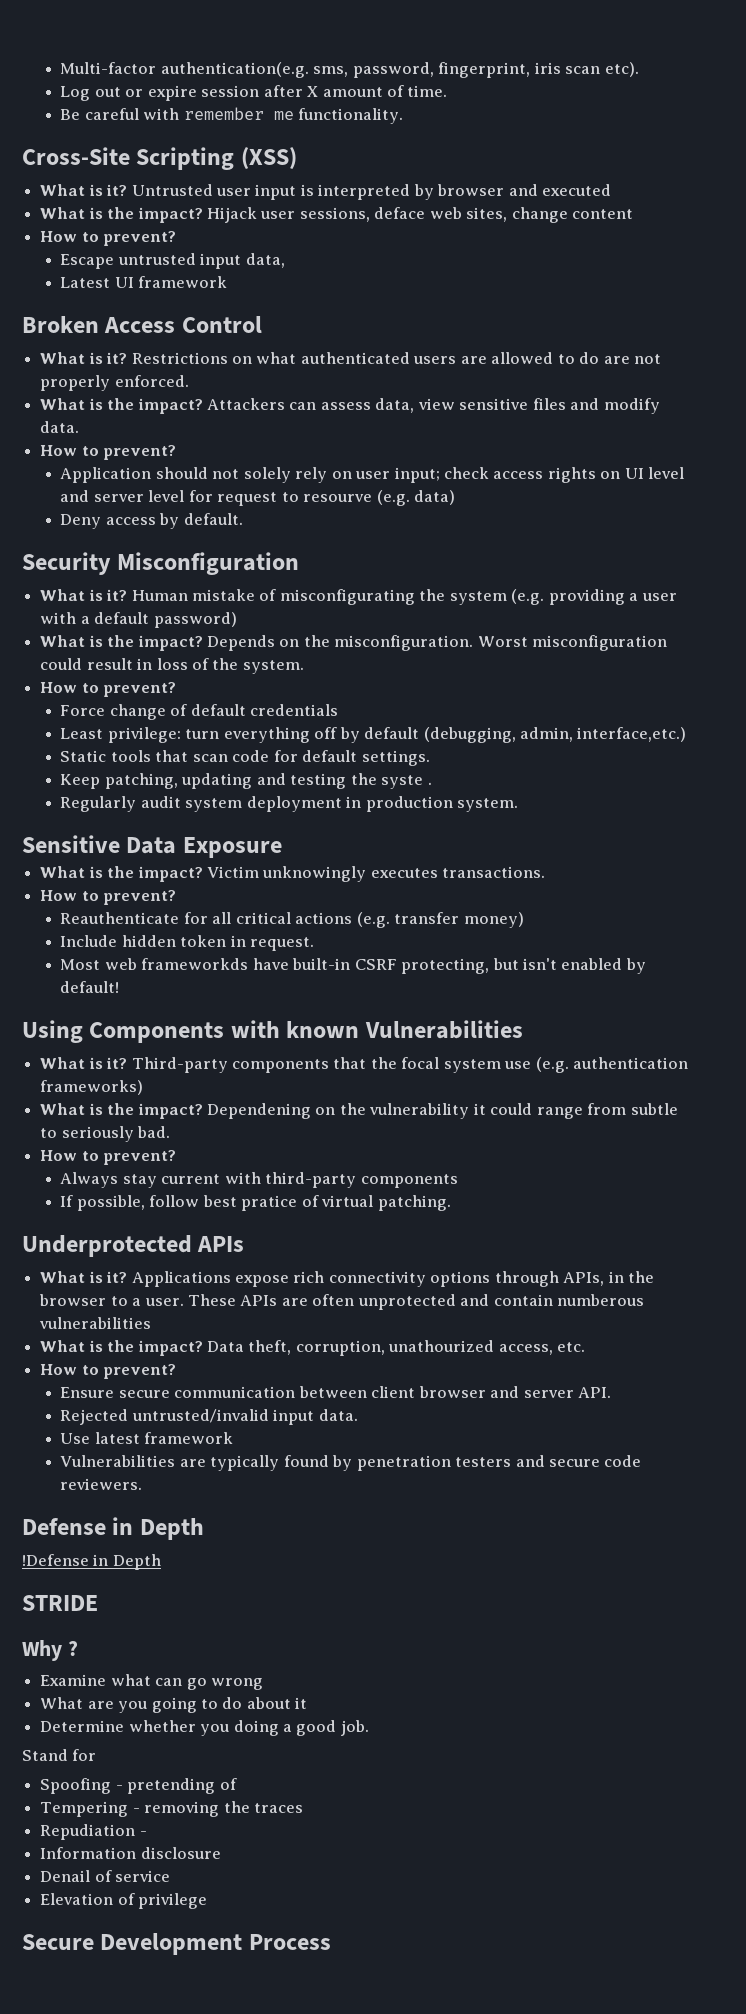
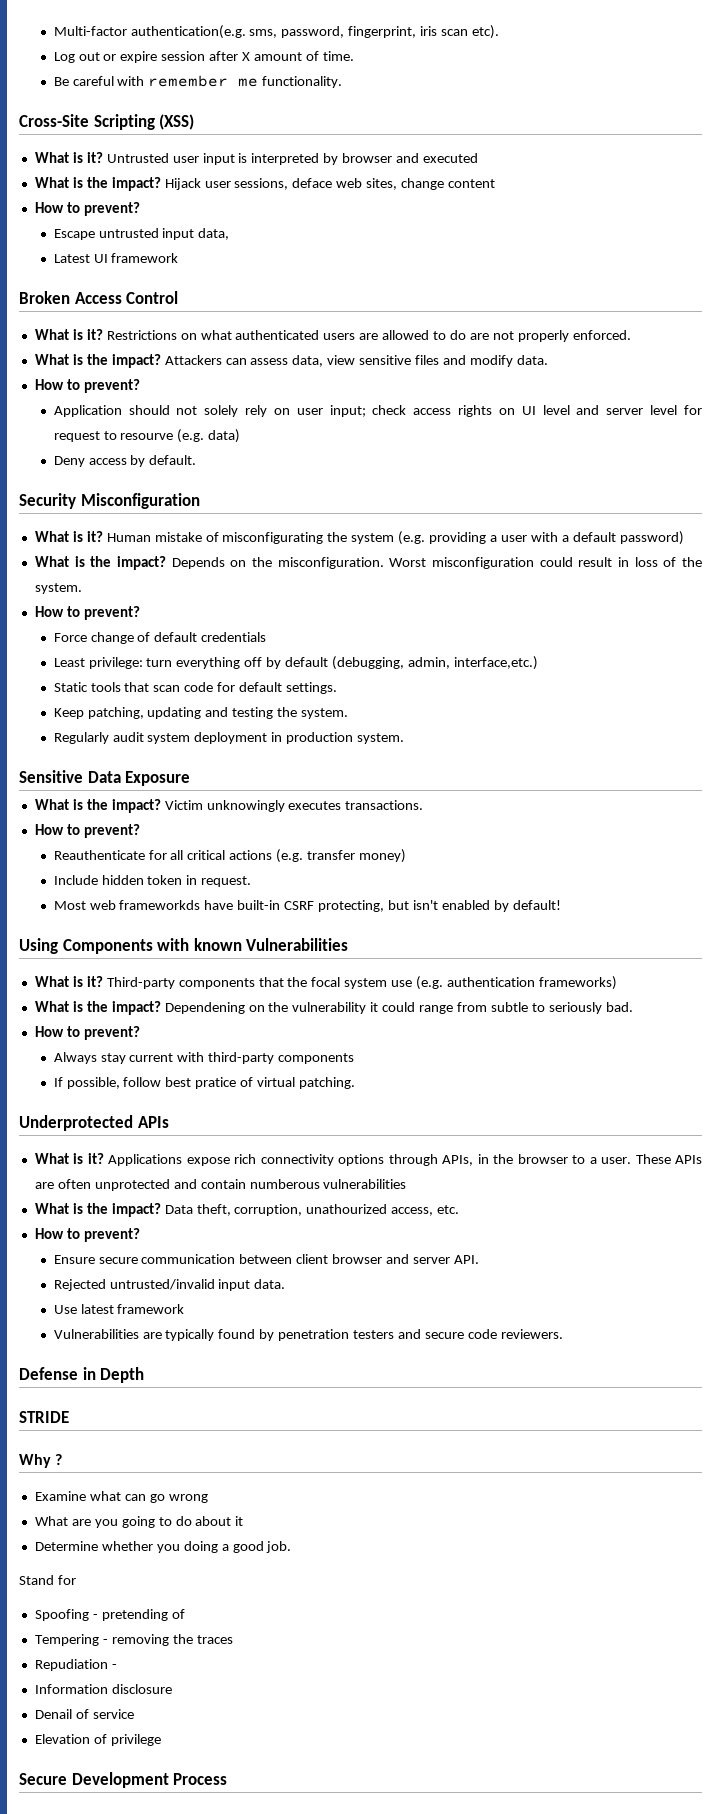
[381,775,432,789] syste . -> [301,708,349,719] system.
[22,1554,161,1570] // !Defense in Depth -> (145, 1375) none

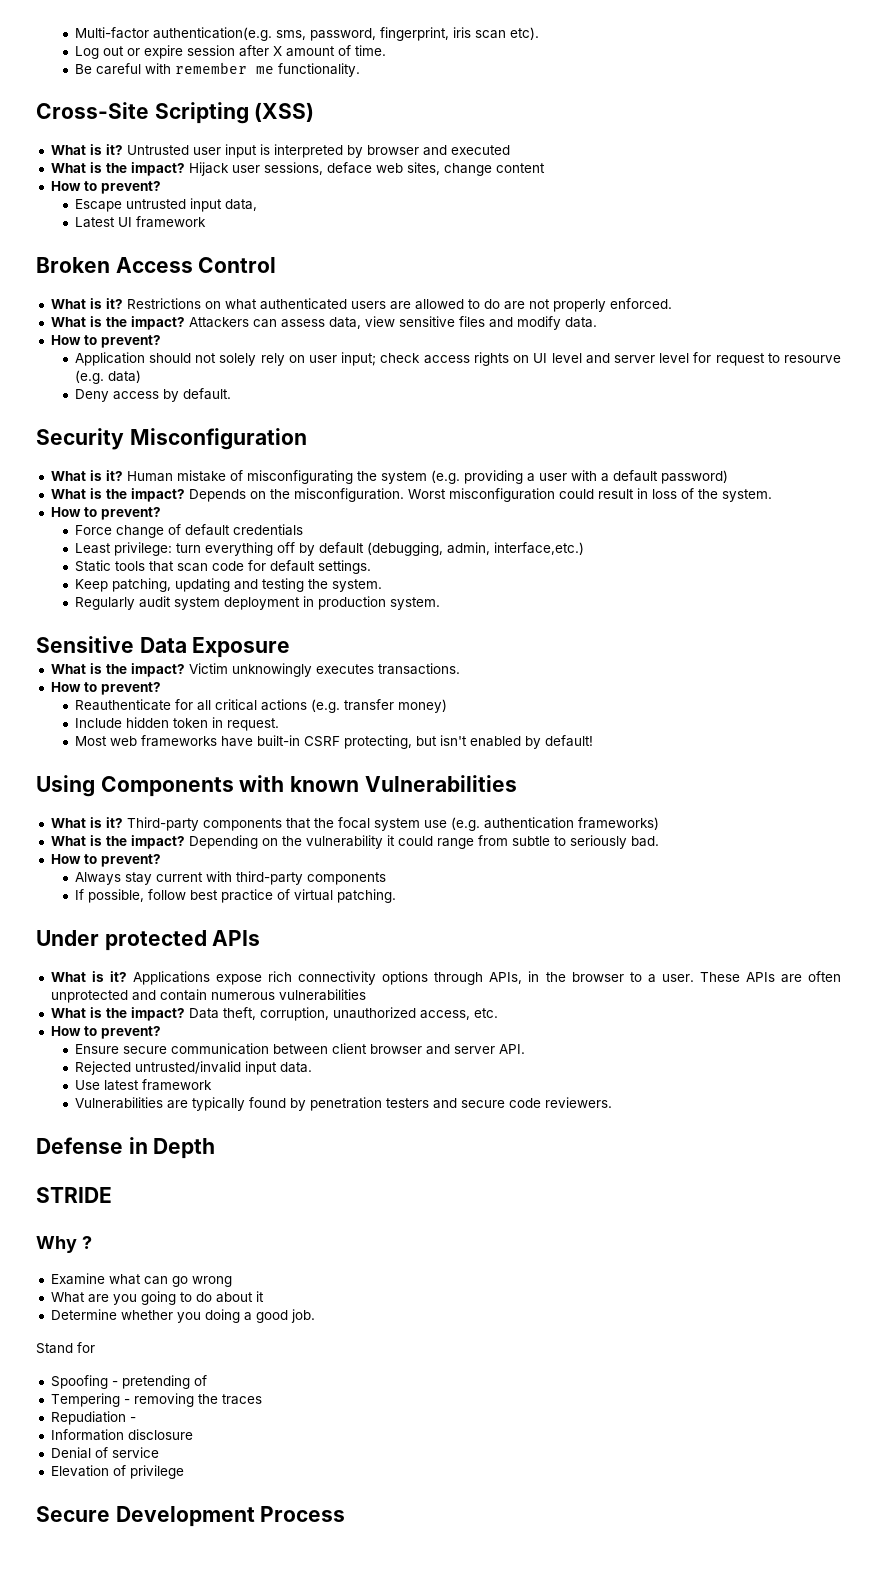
[119,900,201,910] frameworkds -> [140,735,217,747] frameworks
[164,1002,245,1014] Dependening -> [188,835,258,849] Depending
[195,1077,237,1089] pratice -> [220,889,273,903] practice
[19,1115,133,1131] Underprotected -> [36,930,207,951] Under protected
[249,1179,320,1189] numberous -> [210,992,275,1000] numerous
[306,1204,388,1214] unathourized -> [332,1007,416,1019] unauthorized
[34,1709,72,1719] Denail -> [50,1447,91,1459] Denial

